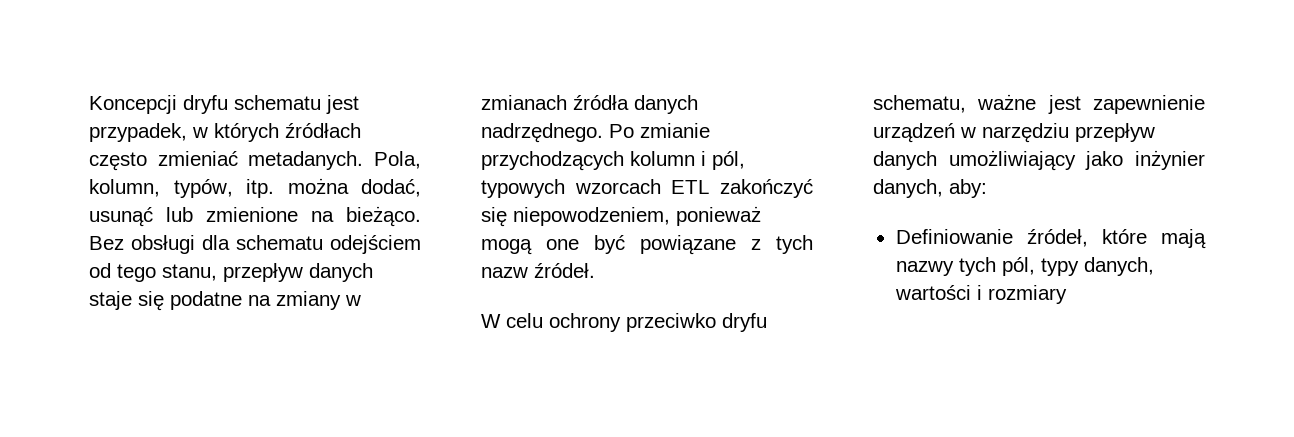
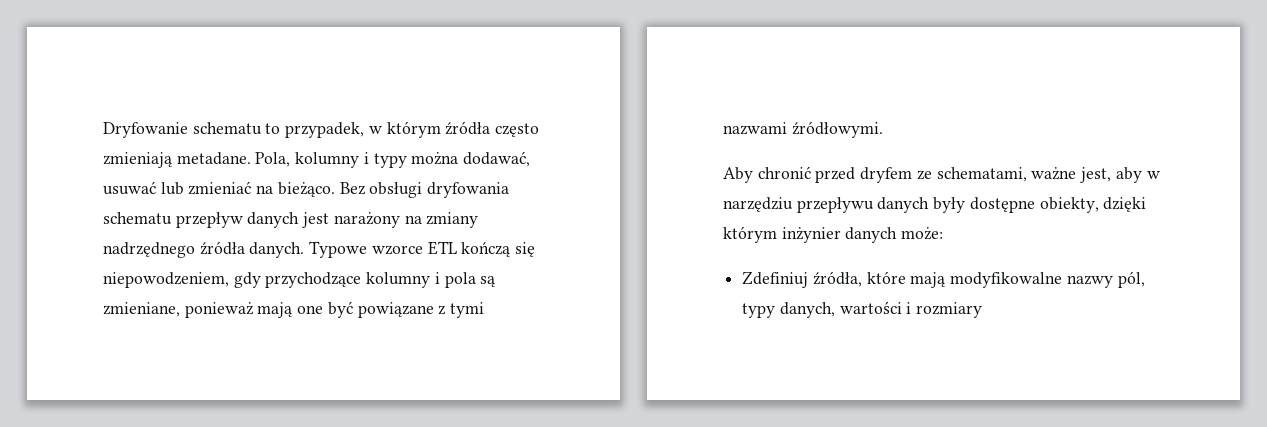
[89,95,359,114] [89,123,361,142] [89,151,422,171] [89,178,421,198] [89,206,421,227] [89,235,421,254] [89,263,373,282] [89,291,361,311] [481,95,698,114] [481,123,710,143] [481,151,745,171] [481,179,813,198] [481,206,761,227] [481,235,813,255] [481,263,595,278] [481,313,767,332] [873,94,1205,114] [873,123,1155,143] [873,150,1205,171] [873,179,987,198] [895,229,1206,249] [895,257,996,276] Koncepcji dryfu schematu jest przypadek, w których źródłach często zmieniać metadanych. Pola, kolumn, typów, itp. można dodać, usunąć lub zmienione na bieżąco. Bez obsługi dla schematu odejściem od tego stanu, przepływ danych staje się podatne na zmiany w zmianach źródła danych nadrzędnego. Po zmianie przychodzących kolumn i pól, typowych wzorcach ETL zakończyć się niepowodzeniem, ponieważ mogą one być powiązane z tych nazw źródeł. // W celu ochrony przeciwko dryfu schematu, ważne jest zapewnienie urządzeń w narzędziu przepływ danych umożliwiający jako inżynier danych, aby: // Definiowanie źródeł, które mają nazwy tych -> [103,121,540,138] [103,151,531,168] [103,181,510,198] [103,212,479,228] [103,241,536,258] [103,272,497,288] [103,301,485,318] [723,121,883,138] [723,166,1160,183] [723,197,1147,213] [723,226,944,243] [742,271,1113,288] Dryfowanie schematu to przypadek, w którym źródła często zmieniają metadane. Pola, kolumny i typy można dodawać, usuwać lub zmieniać na bieżąco. Bez obsługi dryfowania schematu przepływ danych jest narażony na zmiany nadrzędnego źródła danych. Typowe wzorce ETL kończą się niepowodzeniem, gdy przychodzące kolumny i pola są zmieniane, ponieważ mają one być powiązane z tymi nazwami źródłowymi. // Aby chronić przed dryfem ze schematami, ważne jest, aby w narzędziu przepływu danych były dostępne obiekty, dzięki którym inżynier danych może: // Zdefiniuj źródła, które mają modyfikowalne nazwy

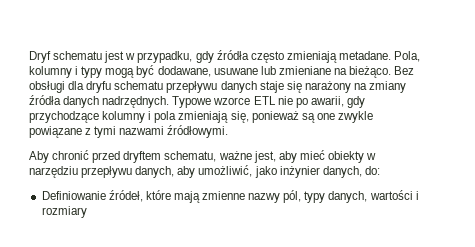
[103,121,441,138] Dryfowanie schematu to przypadek, w którym -> [29,51,214,63] Dryf schematu jest w przypadku, gdy
[411,151,531,167] [103,181,510,198] [103,212,479,228] [103,241,536,258] [103,272,229,288] można dodawać, usuwać lub zmieniać na bieżąco. Bez obsługi dryfowania schematu przepływ danych jest narażony na zmiany nadrzędnego źródła danych. Typowe wzorce ETL kończą się niepowodzeniem, -> [105,65,415,78] [29,81,407,93] [29,95,344,108] mogą być dodawane, usuwane lub zmieniane na bieżąco. Bez obsługi dla dryfu schematu przepływu danych staje się narażony na zmiany źródła danych nadrzędnych. Typowe wzorce ETL nie po awarii,
[480,276,497,287] [103,301,353,318] są zmieniane, ponieważ mają one być -> [178,111,373,123] zmieniają się, ponieważ są one zwykle
[860,167,1027,183] dryfem ze schematami, -> [123,151,217,163] dryftem schematu,
(1142, 175) none -> [299,150,364,163] mieć obiekty
[877,197,1147,213] [723,226,944,243] [742,271,862,288] danych były dostępne obiekty, dzięki którym inżynier danych może: // Zdefiniuj źródła, -> [135,165,380,178] [41,190,143,202] danych, aby umożliwić, jako inżynier danych, do: // Definiowanie źródeł,
[950,272,1063,288] modyfikowalne -> [202,191,246,200] zmienne

